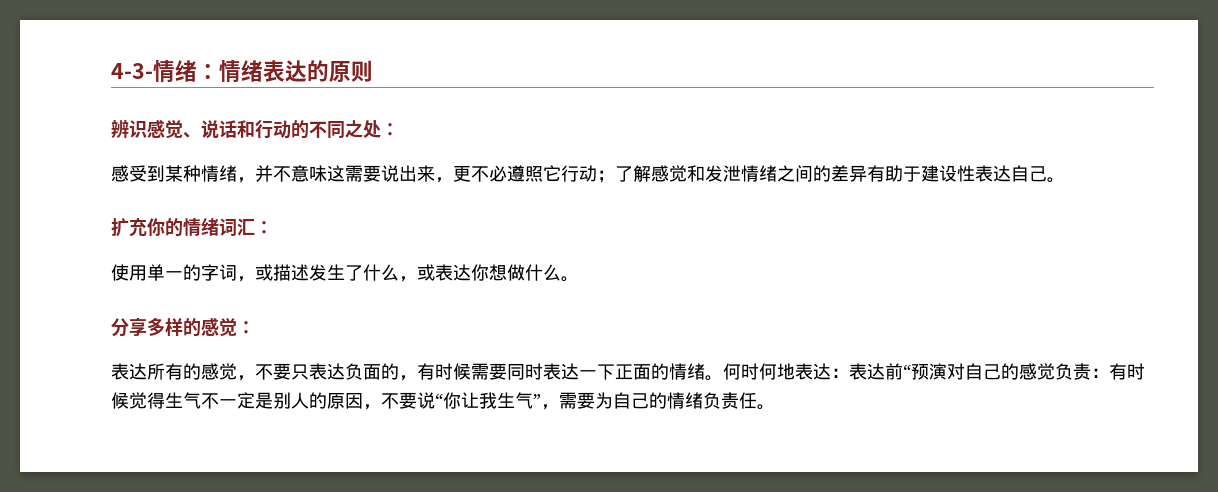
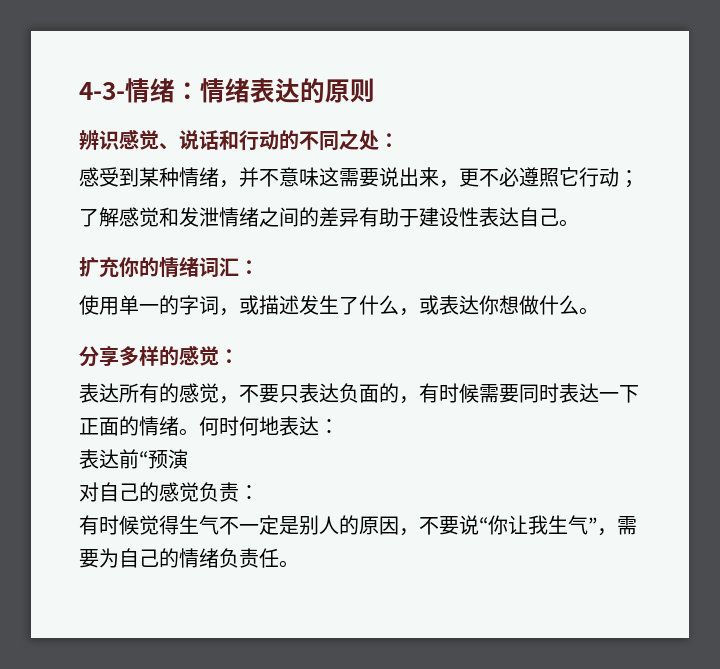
(615, 176) none -> (639, 179) //
(849, 373) none -> (339, 426) //
(947, 371) none -> (188, 459) //
(1109, 373) none -> (259, 492) //

